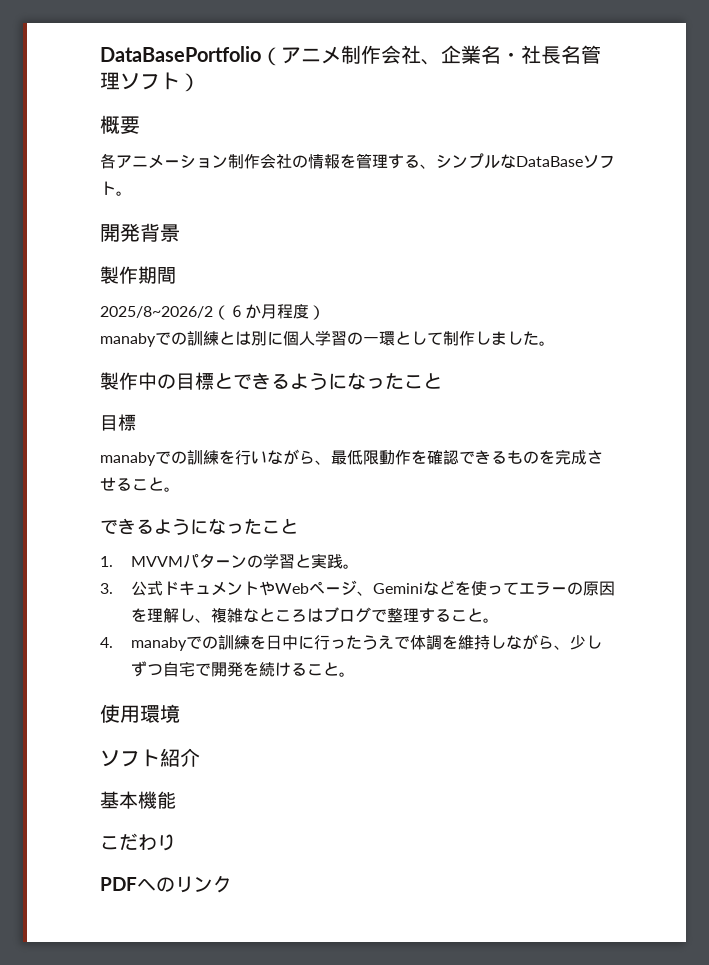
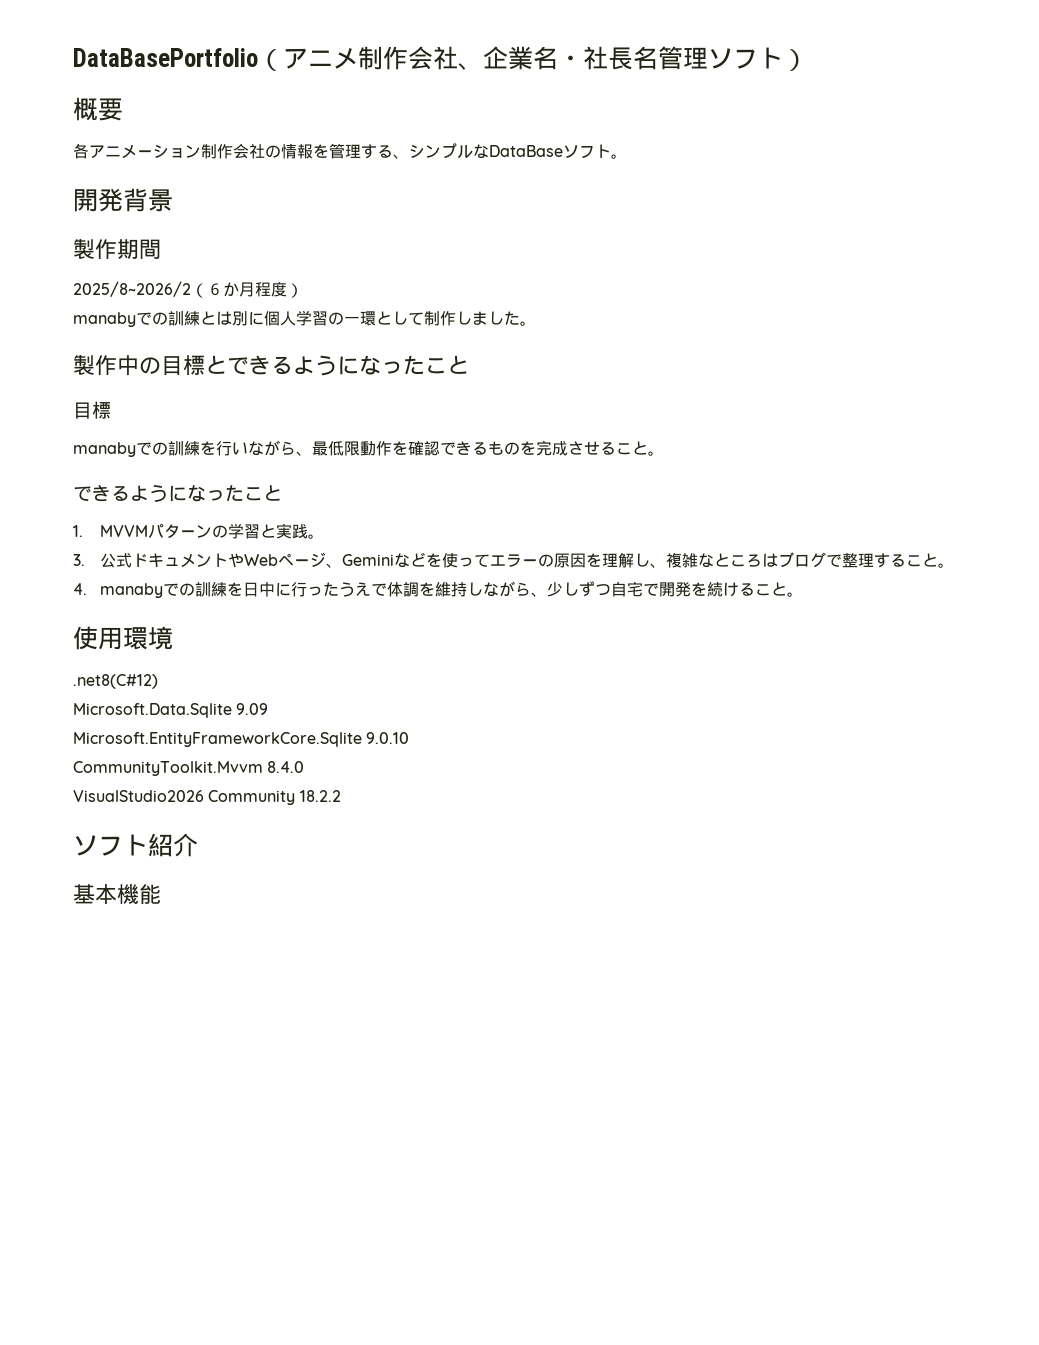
(180, 713) none -> [73,674,158,689] [73,703,269,718] [73,732,410,747] [73,761,305,776] [73,790,341,805] // .net8(C#12) // Microsoft.Data.Sqlite 9.09 // Microsoft.EntityFrameworkCore.Sqlite 9.0.10 // CommunityToolkit.Mvvm 8.4.0 // VisualStudio2026 Community 18.2.2
[100,833,176,851] [100,875,232,893] // こだわり // PDFへのリンク -> (161, 894) none

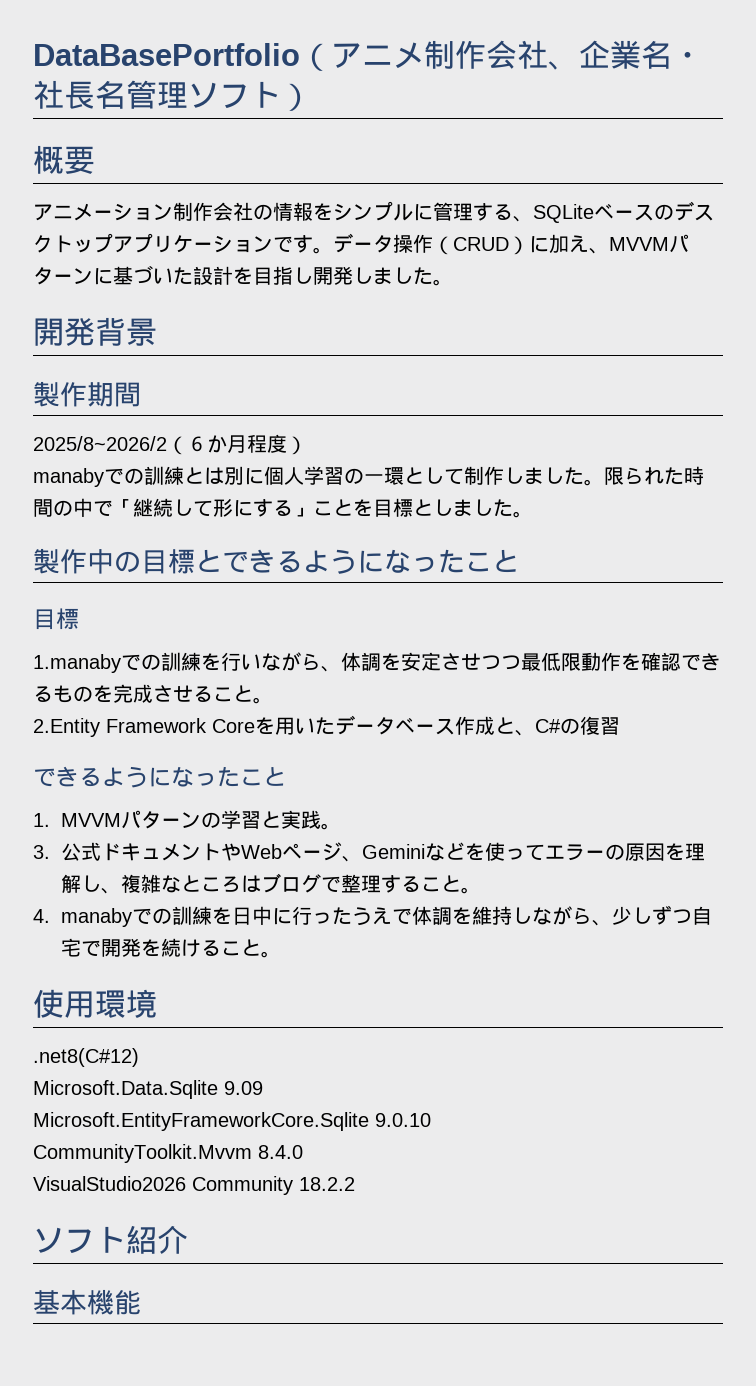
[73,143,89,159] 各 -> (95, 160) none
[329,143,611,159] 管理する、シンプルなDataBaseソフト -> [333,201,714,223] [33,233,689,255] [33,265,433,285] シンプルに管理する、SQLiteベースのデスクトップアプリケーションです。データ操作（CRUD）に加え、MVVMパターンに基づいた設計を目指し開発しました
(536, 323) none -> [604,466,704,485] [33,498,533,518] 限られた時間の中で「継続して形にする」ことを目標としました。
[73,442,136,457] manaby -> [33,654,121,673] 1.manaby
(312, 453) none -> [341,652,521,671] 体調を安定させつつ
(664, 453) none -> [33,715,620,737] // 2.Entity Framework Coreを用いたデータベース作成と、C#の復習

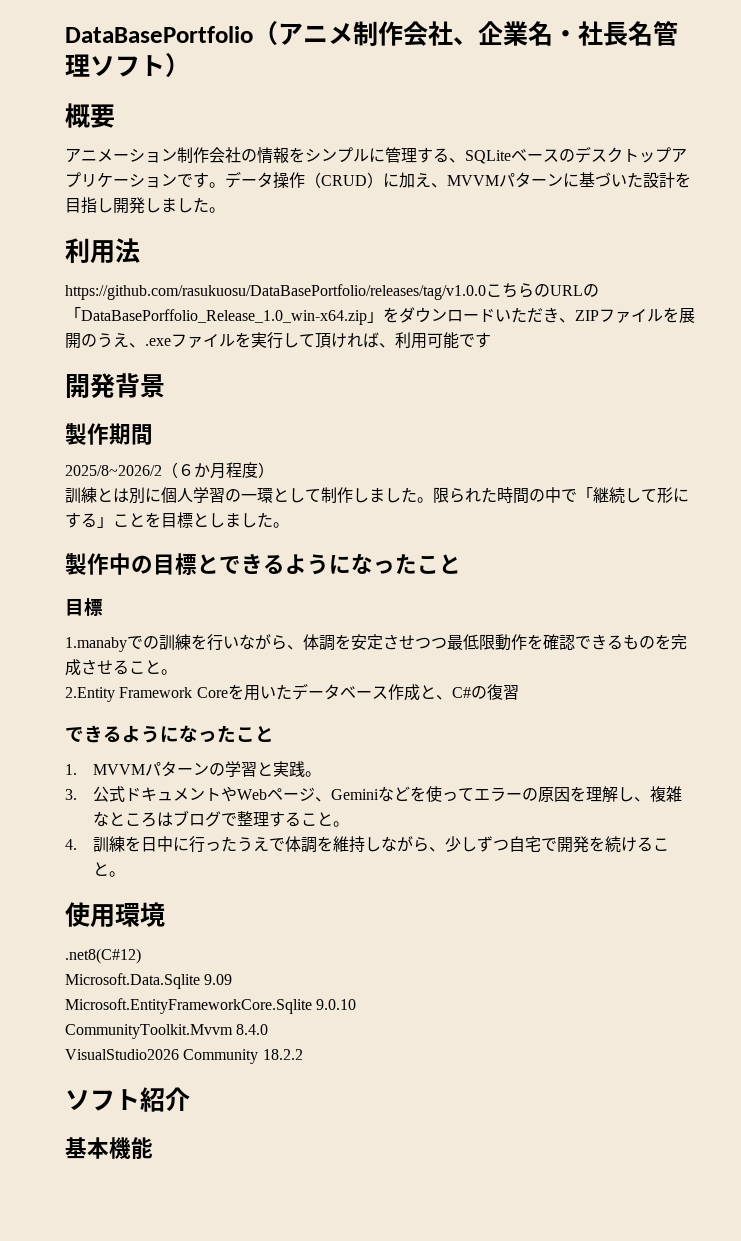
(453, 282) none -> [65,238,140,264] [65,283,599,300] [65,307,695,325] [65,332,491,349] // 利用法 // https://github.com/rasukuosu/DataBasePortfolio/releases/tag/v1.0.0こちらのURLの「DataBasePorffolio_Release_1.0_win-x64.zip」をダウンロードいただき、ZIPファイルを展開のうえ、.exeファイルを実行して頂ければ、利用可能です
[33,468,144,487] manabyでの -> (274, 470) none
[61,908,173,927] manabyでの -> (77, 844) none

